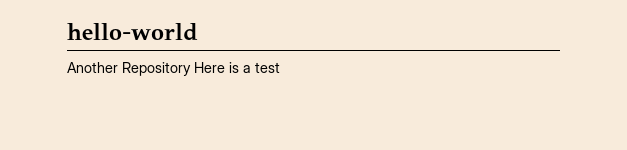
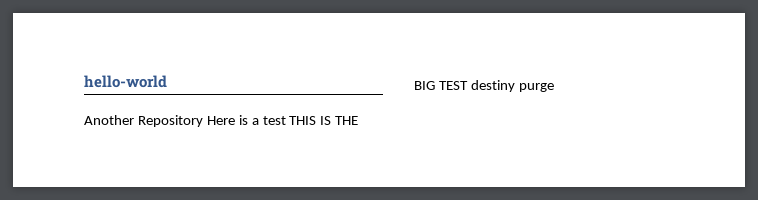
(280, 67) none -> [289,116,359,125] [414,80,554,92] THIS IS THE BIG TEST destiny purge

